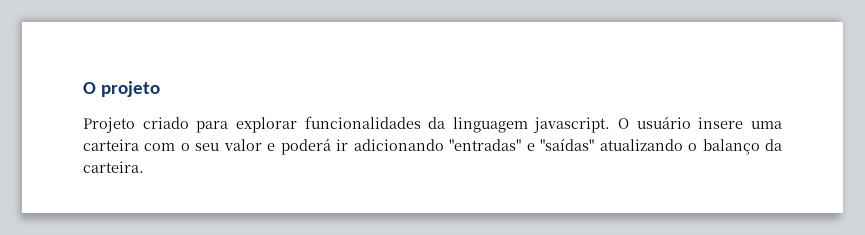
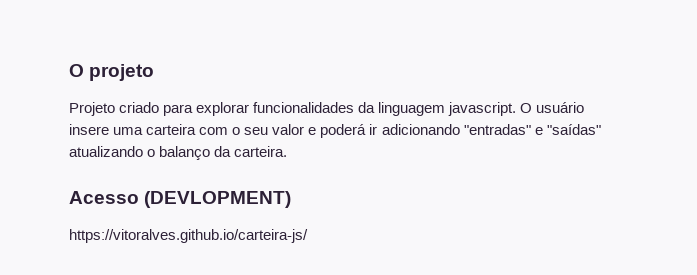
(144, 167) none -> [69,191,292,208] [69,229,308,243] // Acesso (DEVLOPMENT) // https://vitoralves.github.io/carteira-js/

